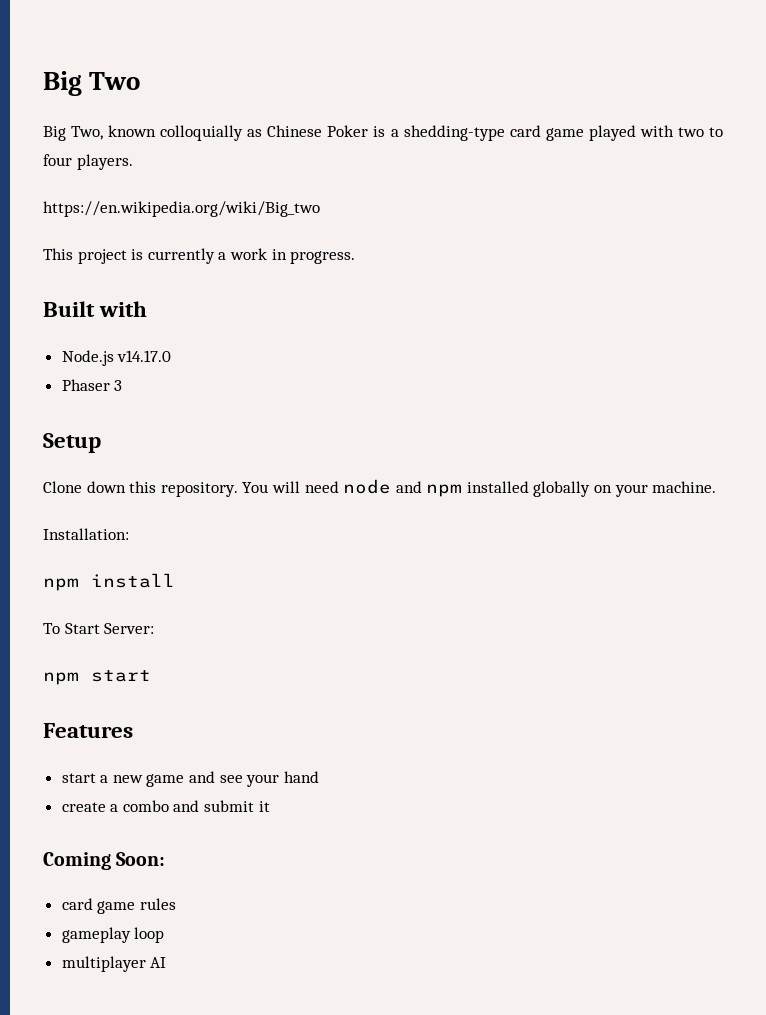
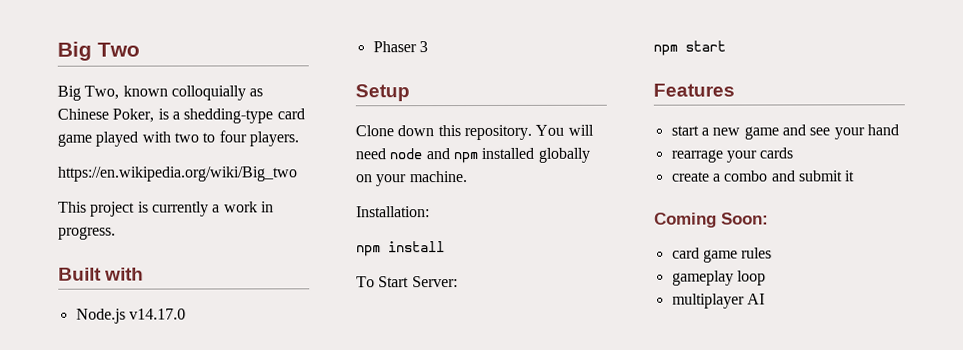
[327,125,369,137] Poker -> [112,108,155,123] Poker,
(319, 777) none -> [670,147,794,163] // rearrage your cards

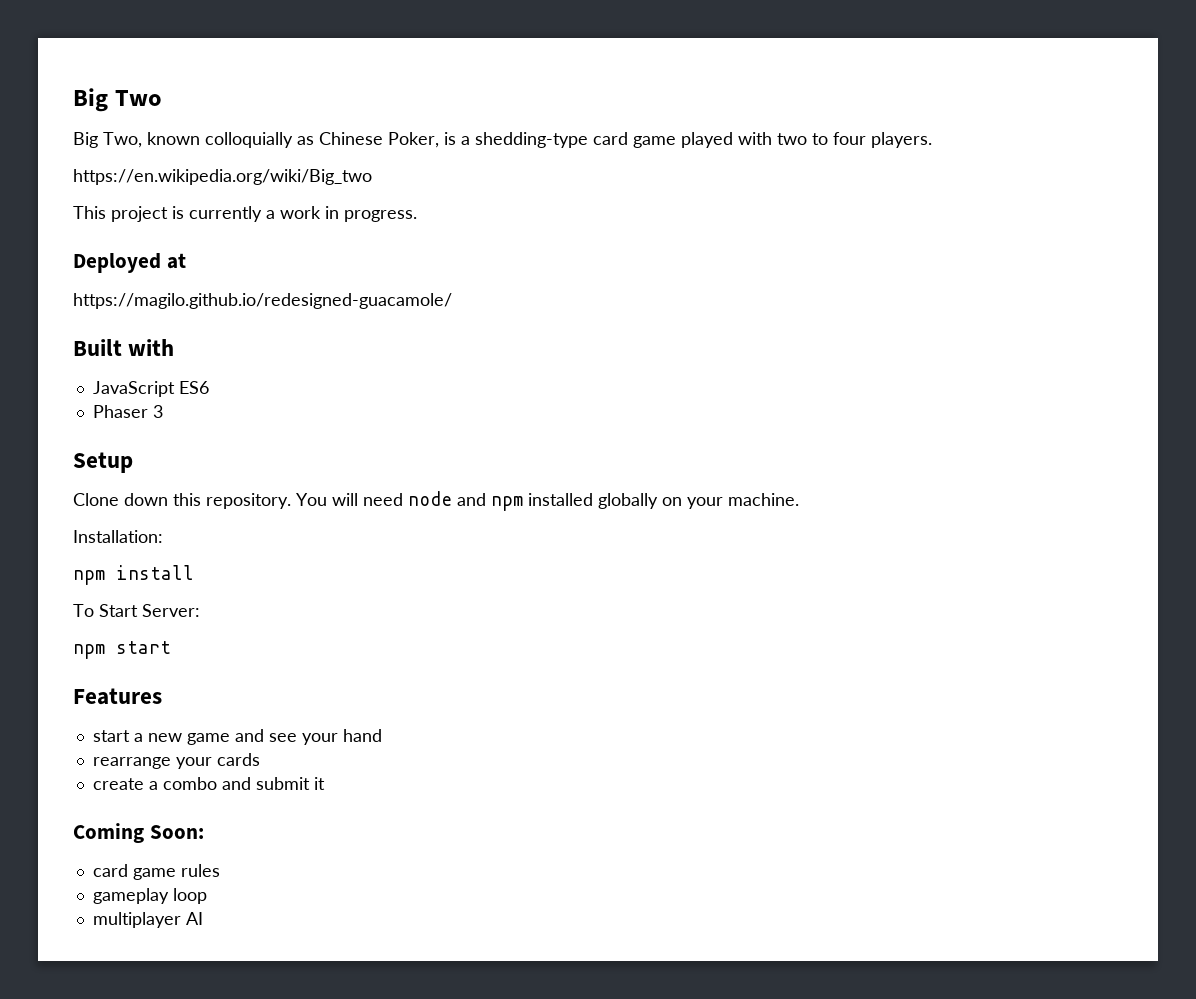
(116, 233) none -> [73,253,186,273] [73,293,452,309] // Deployed at // https://magilo.github.io/redesigned-guacamole/
[75,308,186,324] Node.js v14.17.0 -> [92,381,209,397] JavaScript ES6
[670,149,723,163] rearrage -> [92,757,171,769] rearrange

